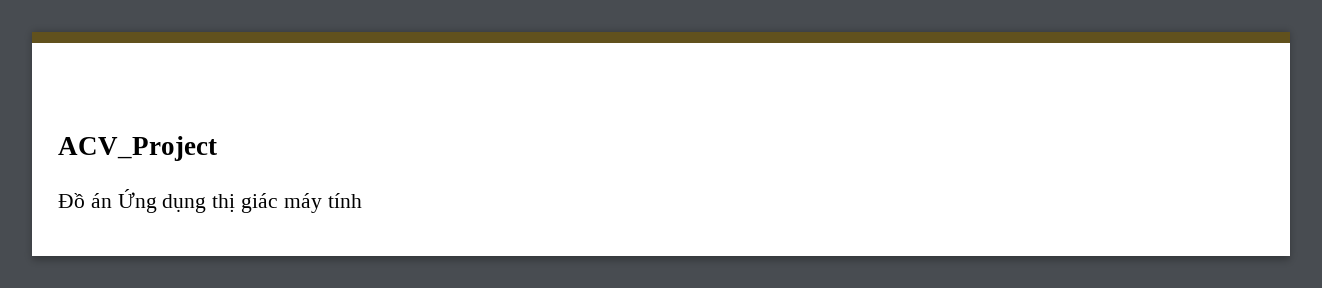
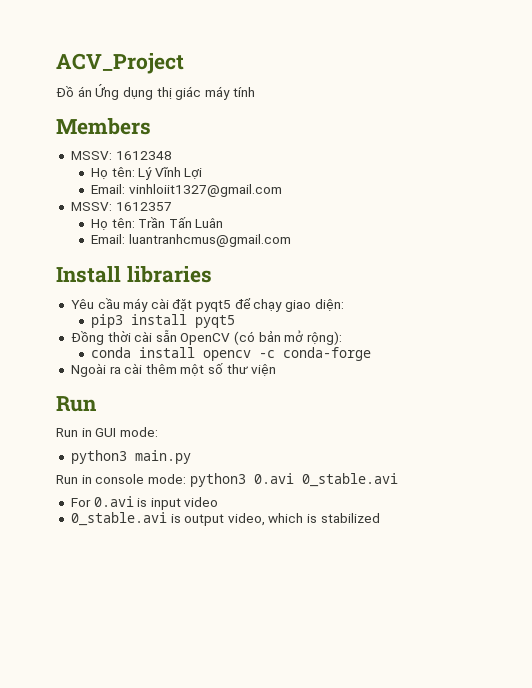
(362, 200) none -> [56,118,151,135] [70,151,172,160] [90,167,203,180] [90,184,282,197] [70,202,172,211] [90,217,224,230] [90,234,291,247] [56,266,212,283] [70,297,344,312] [90,314,235,328] [70,330,343,345] [90,347,371,361] [70,363,277,377] [56,396,97,412] [56,427,158,437] [70,450,191,464] [56,473,398,487] [70,496,219,510] [70,512,380,526] // Members // MSSV: 1612348 // Họ tên: Lý Vĩnh Lợi // Email: vinhloiit1327@gmail.com // MSSV: 1612357 // Họ tên: Trần Tấn Luân // Email: luantranhcmus@gmail.com // Install libraries // Yêu cầu máy cài đặt pyqt5 để chạy giao diện: // pip3 install pyqt5 // Đồng thời cài sẵn OpenCV (có bản mở rộng): // conda install opencv -c conda-forge // Ngoài ra cài thêm một số thư viện // Run // Run in GUI mode: // python3 main.py // Run in console mode: python3 0.avi 0_stable.avi // For 0.avi is input video // 0_stable.avi is output video, which is stabilized

